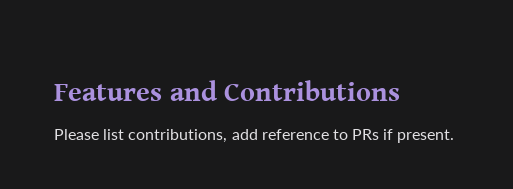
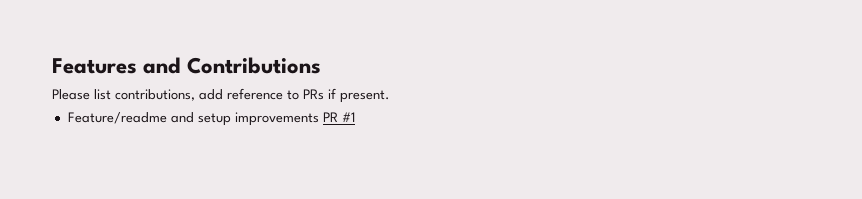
(455, 136) none -> [67,112,355,126] // Feature/readme and setup improvements PR #1

